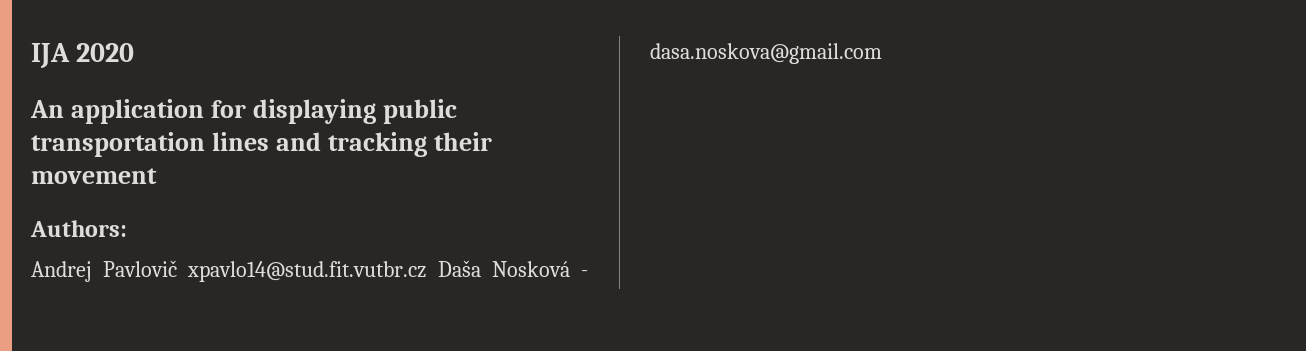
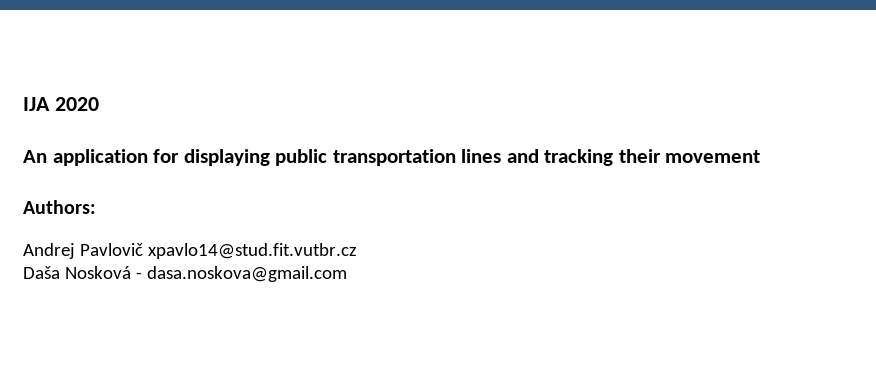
(427, 271) none -> (357, 251) //

